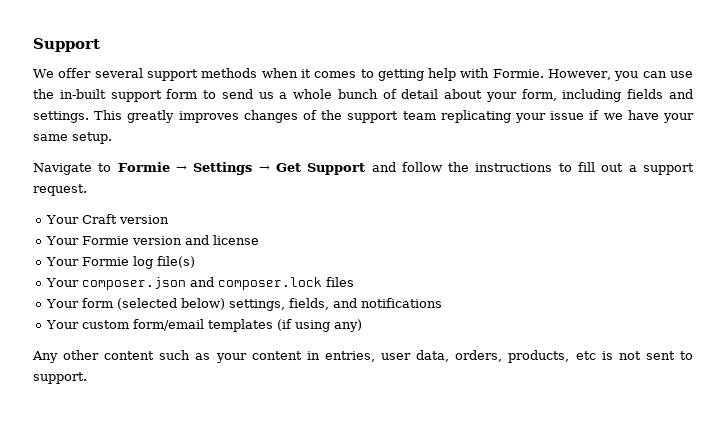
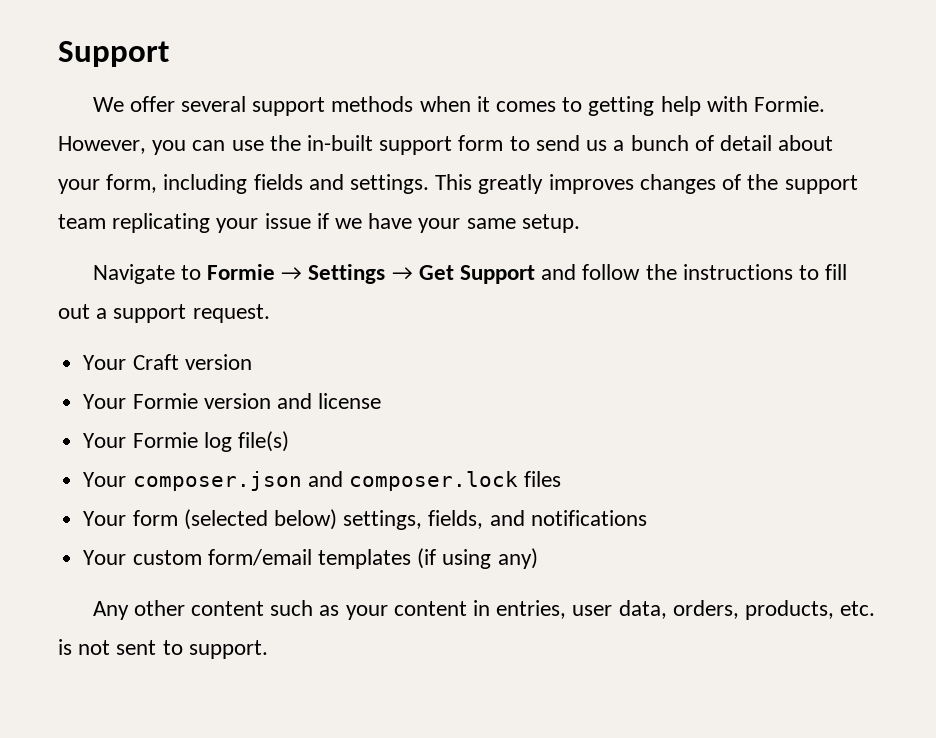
[293,89,333,99] whole -> (625, 145) none
[575,351,596,360] etc -> [840,601,876,616] etc.

